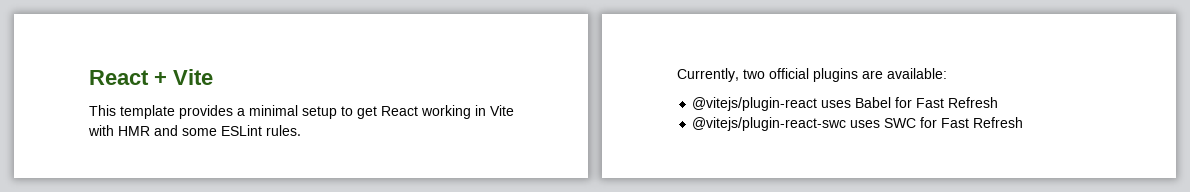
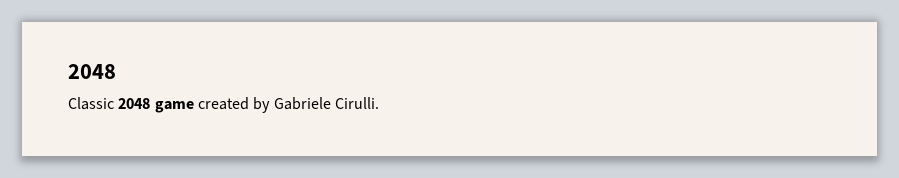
[89,69,213,85] [89,105,514,119] [88,125,301,136] [677,68,947,82] [692,97,999,111] [692,117,1024,131] React + Vite // This template provides a minimal setup to get React working in Vite with HMR and some ESLint rules. // Currently, two official plugins are available: // @vitejs/plugin-react uses Babel for Fast Refresh // @vitejs/plugin-react-swc uses SWC for Fast Refresh -> [68,64,116,79] [68,97,379,113] 2048 // Classic 2048 game created by Gabriele Cirulli.

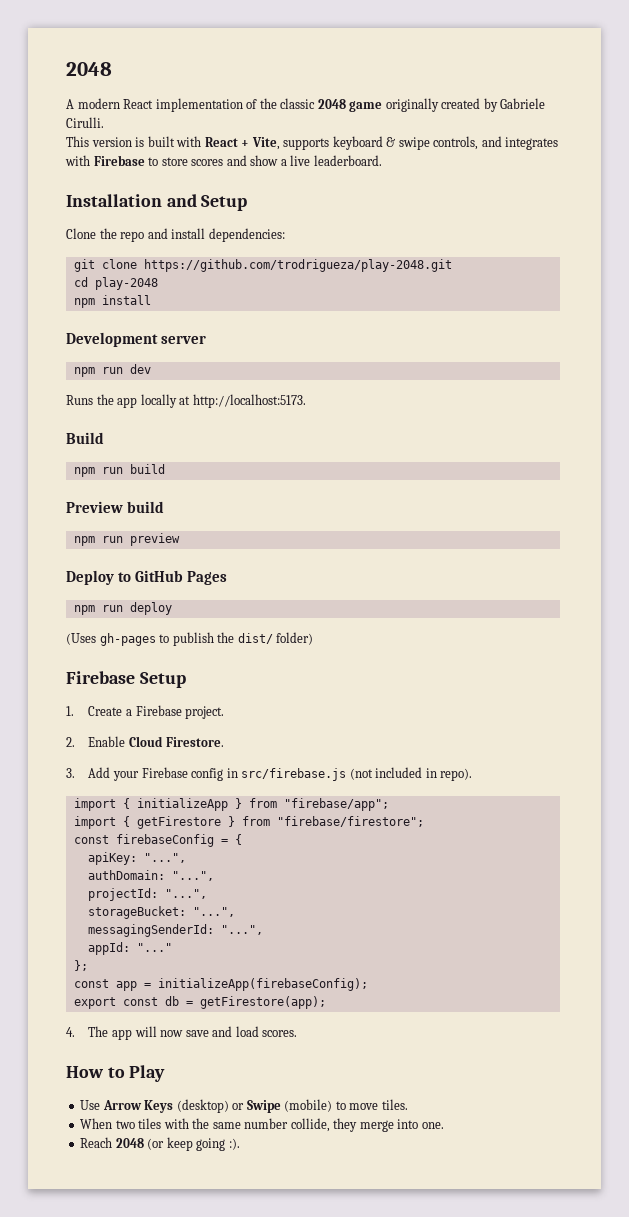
[68,97,114,110] Classic -> [66,98,316,112] A modern React implementation of the classic
(194, 107) none -> [385,98,439,112] originally
(379, 103) none -> [66,136,559,150] [65,155,382,166] [66,194,248,211] [66,228,285,242] [73,259,452,272] [73,277,158,290] [73,295,151,308] [66,332,207,347] [73,364,151,377] [66,394,306,408] [66,432,104,444] [73,464,165,477] [66,501,165,513] [73,533,180,546] [66,570,228,585] [73,602,172,615] [66,632,314,646] [66,671,186,688] [66,705,225,719] [66,736,224,747] [66,767,473,781] [73,798,389,811] [73,816,424,829] [73,834,242,847] [87,852,186,865] [87,870,214,881] [87,888,207,901] [87,906,235,919] [87,924,263,937] [87,942,172,955] [73,960,88,971] [73,978,368,991] [73,996,326,1009] [66,1026,298,1040] [66,1065,166,1082] [80,1099,408,1113] [80,1118,444,1132] [80,1137,240,1151] // This version is built with React + Vite, supports keyboard & swipe controls, and integrates with Firebase to store scores and show a live leaderboard. // Installation and Setup // Clone the repo and install dependencies: // git clone https://github.com/trodrigueza/play-2048.git // cd play-2048 // npm install // Development server // npm run dev // Runs the app locally at http://localhost:5173. // Build // npm run build // Preview build // npm run preview // Deploy to GitHub Pages // npm run deploy // (Uses gh-pages to publish the dist/ folder) // Firebase Setup // 1. Create a Firebase project. // 2. Enable Cloud Firestore. // 3. Add your Firebase config in src/firebase.js (not included in repo). // import { initializeApp } from "firebase/app"; // import { getFirestore } from "firebase/firestore"; // const firebaseConfig = { // apiKey: "...", // authDomain: "...", // projectId: "...", // storageBucket: "...", // messagingSenderId: "...", // appId: "..." // }; // const app = initializeApp(firebaseConfig); // export const db = getFirestore(app); // 4. The app will now save and load scores. // How to Play // Use Arrow Keys (desktop) or Swipe (mobile) to move tiles. // When two tiles with the same number collide, they merge into one. // Reach 2048 (or keep going :).

